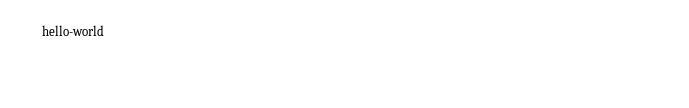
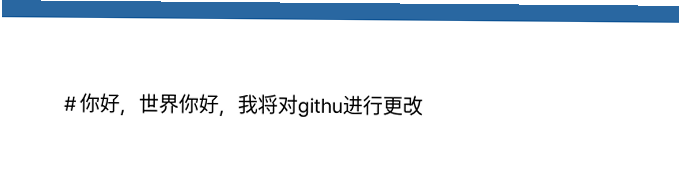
[42,25,104,36] hello-world -> [60,92,423,119] ＃你好，世界你好，我将对githu进行更改

